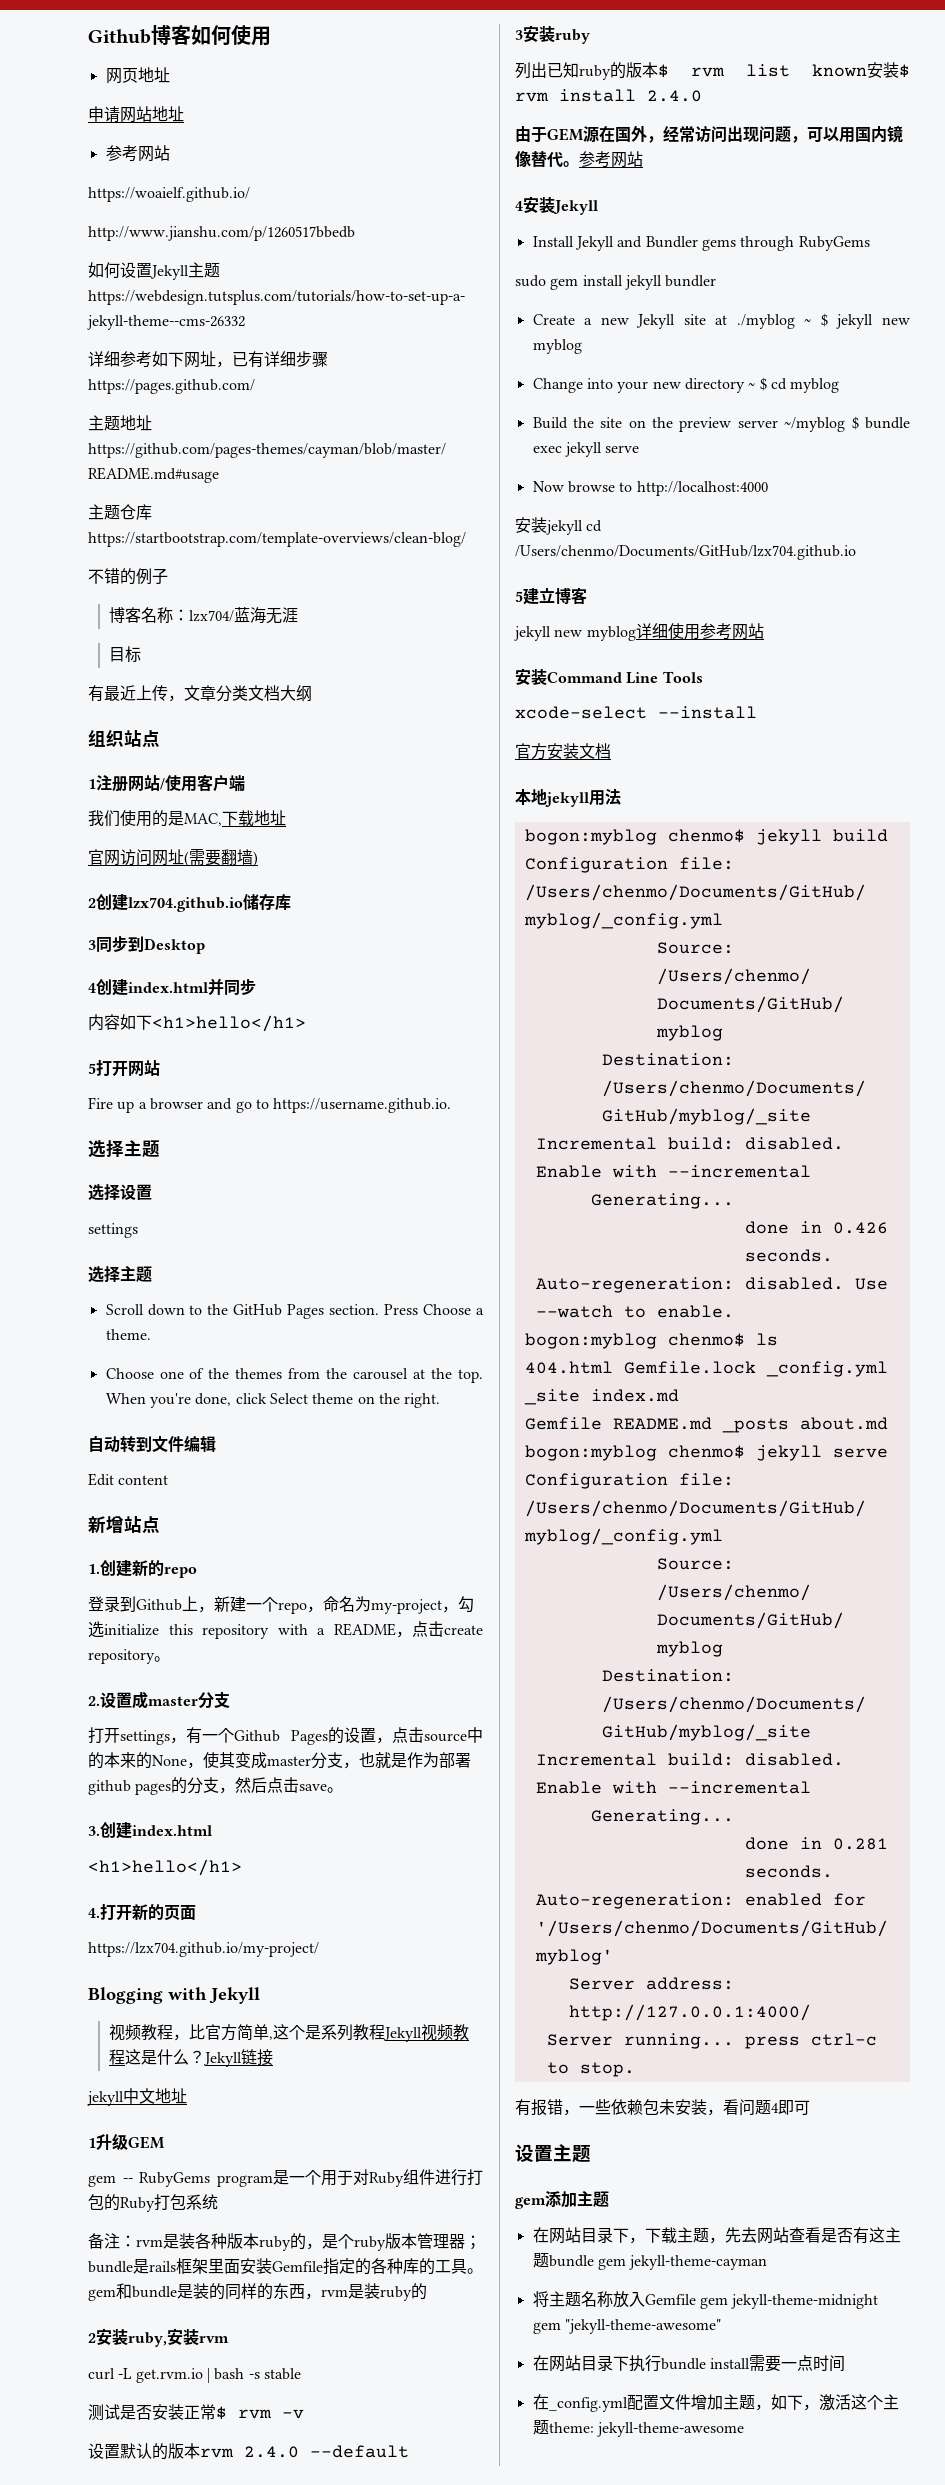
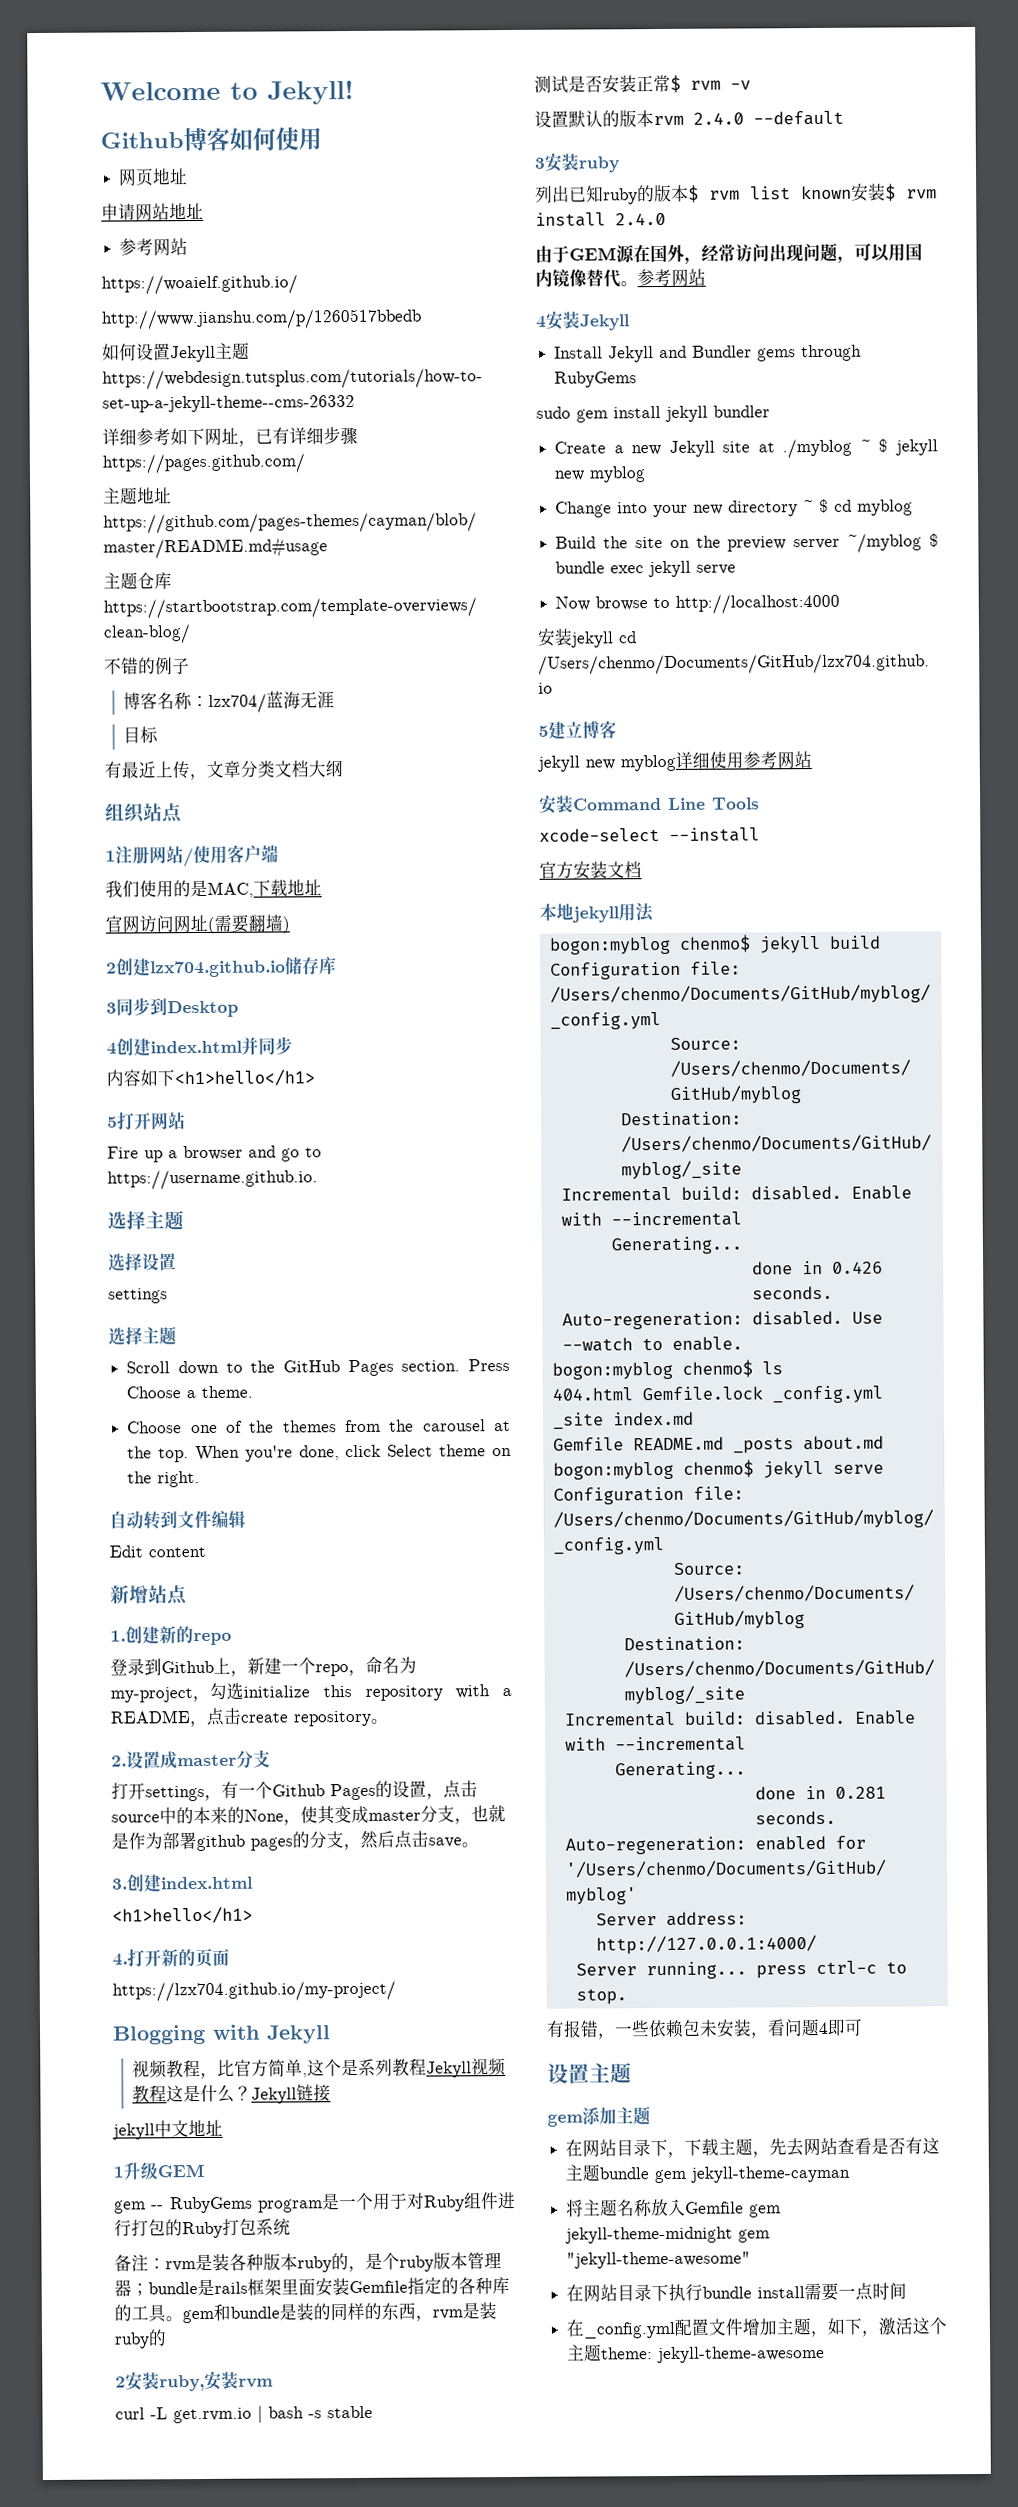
(88, 36) none -> [100,79,354,105] Welcome to Jekyll! //

